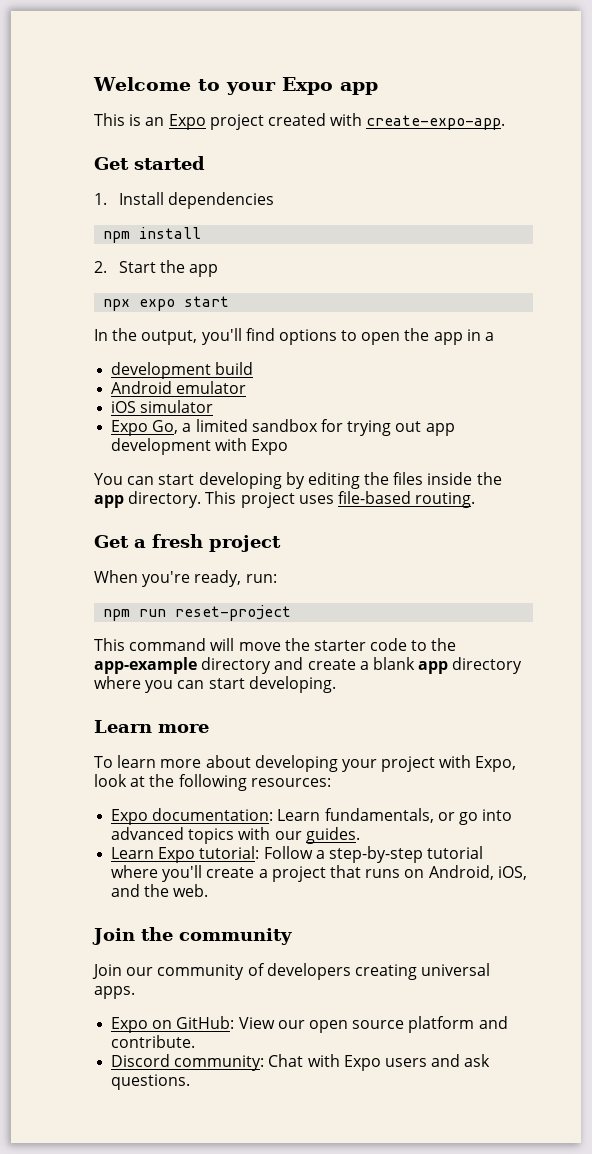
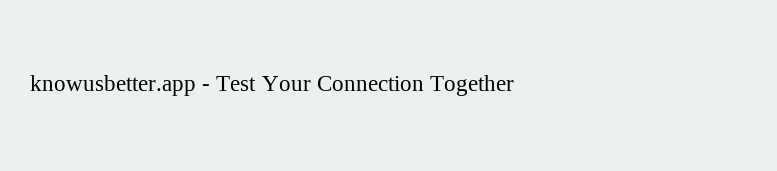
[93,77,378,95] [94,113,506,130] [94,156,205,170] [94,192,275,209] [103,227,202,243] [94,260,219,277] [103,296,230,311] [94,328,495,345] [111,362,254,379] [111,381,247,394] [111,400,214,413] [111,419,455,436] [111,438,289,455] [94,472,502,489] [94,491,476,508] [94,534,281,552] [94,570,277,587] [103,605,292,621] [94,638,457,651] [94,657,523,674] [94,676,336,693] [94,720,209,733] [94,755,517,772] [94,774,331,791] [111,808,513,825] [111,827,360,844] [111,846,484,863] [111,865,527,882] [111,884,209,897] [92,927,292,945] [92,963,491,980] [94,986,135,999] [111,1016,508,1033] [111,1035,196,1048] [111,1054,491,1071] [111,1074,191,1090] Welcome to your Expo app // This is an Expo project created with create-expo-app. // Get started // 1. Install dependencies // npm install // 2. Start the app // npx expo start // In the output, you'll find options to open the app in a // development build // Android emulator // iOS simulator // Expo Go, a limited sandbox for trying out app development with Expo // You can start developing by editing the files inside the app directory. This project uses file-based routing. // Get a fresh project // When you're ready, run: // npm run reset-project // This command will move the starter code to the app-example directory and create a blank app directory where you can start developing. // Learn more // To learn more about developing your project with Expo, look at the following resources: // Expo documentation: Learn fundamentals, or go into advanced topics with our guides. // Learn Expo tutorial: Follow a step-by-step tutorial where you'll create a project that runs on Android, iOS, and the web. // Join the community // Join our community of developers creating universal apps. // Expo on GitHub: View our open source platform and contribute. // Discord community: Chat with Expo users and ask questions. -> [30,75,515,96] knowusbetter.app - Test Your Connection Together

